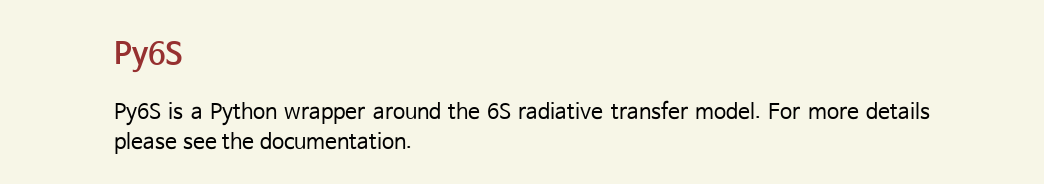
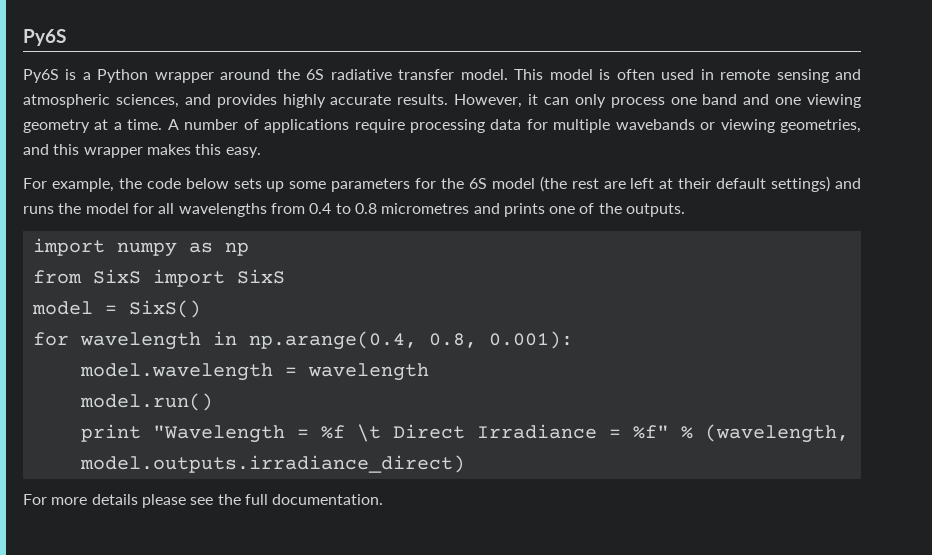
(762, 111) none -> [514,69,862,83] [23,94,861,108] [23,119,861,133] [23,144,261,158] [23,176,862,192] [23,203,686,217] [32,238,249,257] [32,269,285,287] [31,300,201,318] [32,331,573,350] [79,363,429,381] [79,393,213,411] [80,424,849,443] [79,455,465,473] This model is often used in remote sensing and atmospheric sciences, and provides highly accurate results. However, it can only process one band and one viewing geometry at a time. A number of applications require processing data for multiple wavebands or viewing geometries, and this wrapper makes this easy. // For example, the code below sets up some parameters for the 6S model (the rest are left at their default settings) and runs the model for all wavelengths from 0.4 to 0.8 micrometres and prints one of the outputs. // import numpy as np // from SixS import SixS // model = SixS() // for wavelength in np.arange(0.4, 0.8, 0.001): // model.wavelength = wavelength // model.run() // print "Wavelength = %f \t Direct Irradiance = %f" % (wavelength, model.outputs.irradiance_direct) //
(255, 141) none -> [244,494,268,505] full

